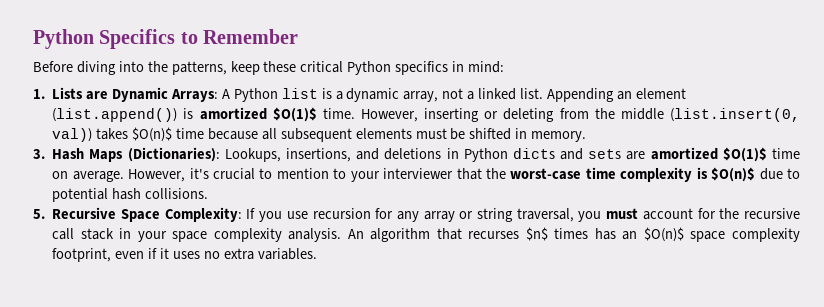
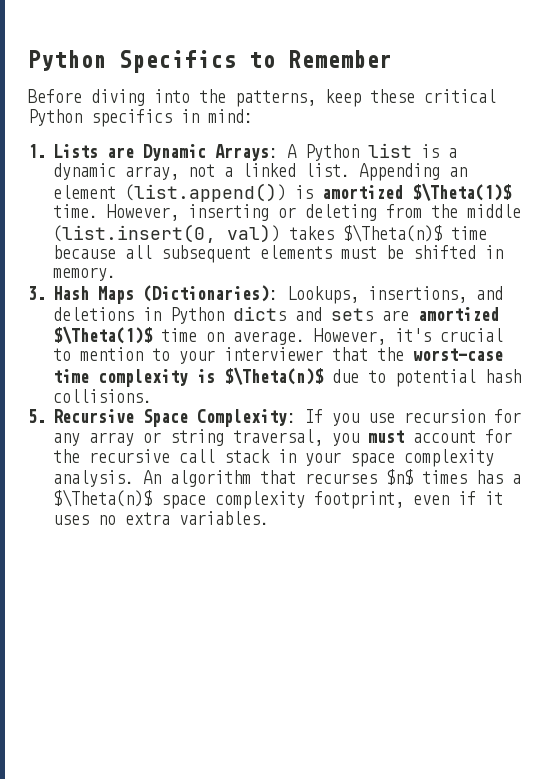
[272,107,317,122] $O(1)$ -> [412,183,512,201] $\Theta(1)$
[132,127,173,142] $O(n)$ -> [343,224,442,242] $\Theta(n)$
[722,147,767,162] $O(1)$ -> [53,326,153,344] $\Theta(1)$
[711,167,756,182] $O(n)$ -> [224,367,324,385] $\Theta(n)$
[622,227,684,242] an $O(n)$ -> [512,474,521,484] [53,489,152,507] a $\Theta(n)$

